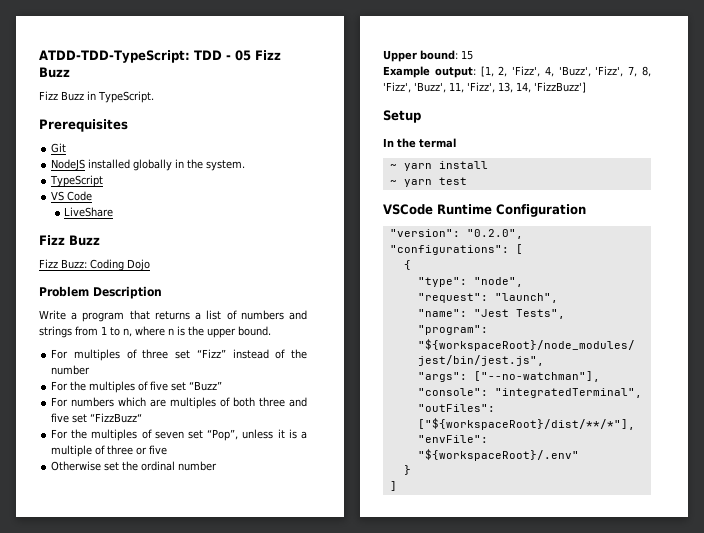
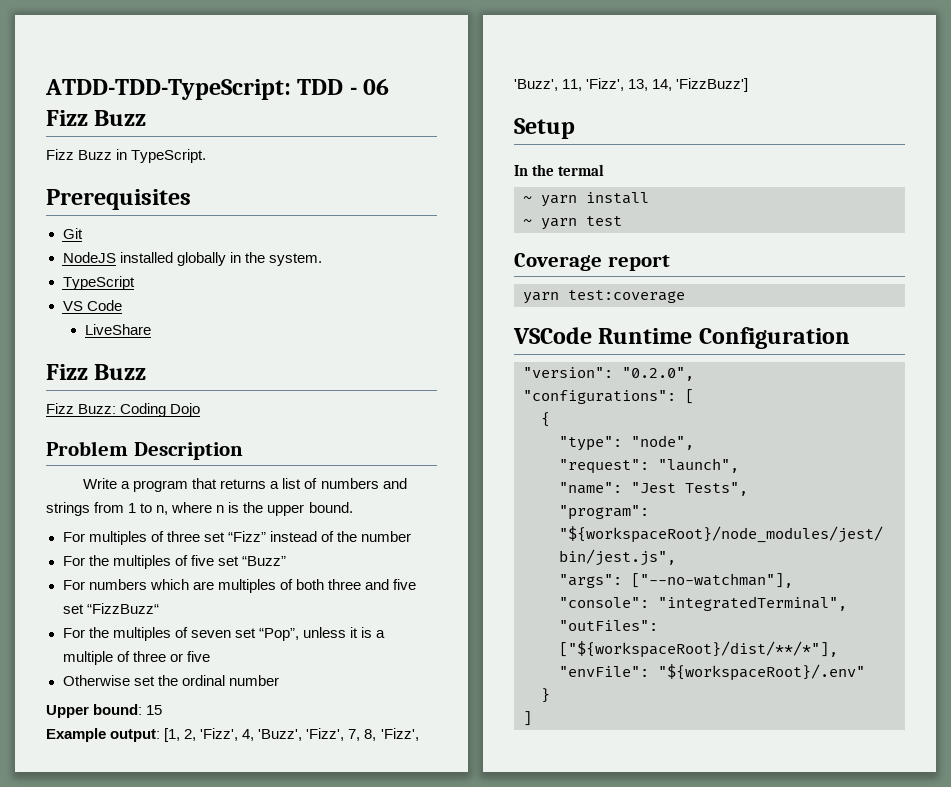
[234,50,251,61] 05 -> [363,78,390,95] 06
(467, 181) none -> [514,253,670,271] [523,290,685,304] // Coverage report // yarn test:coverage

